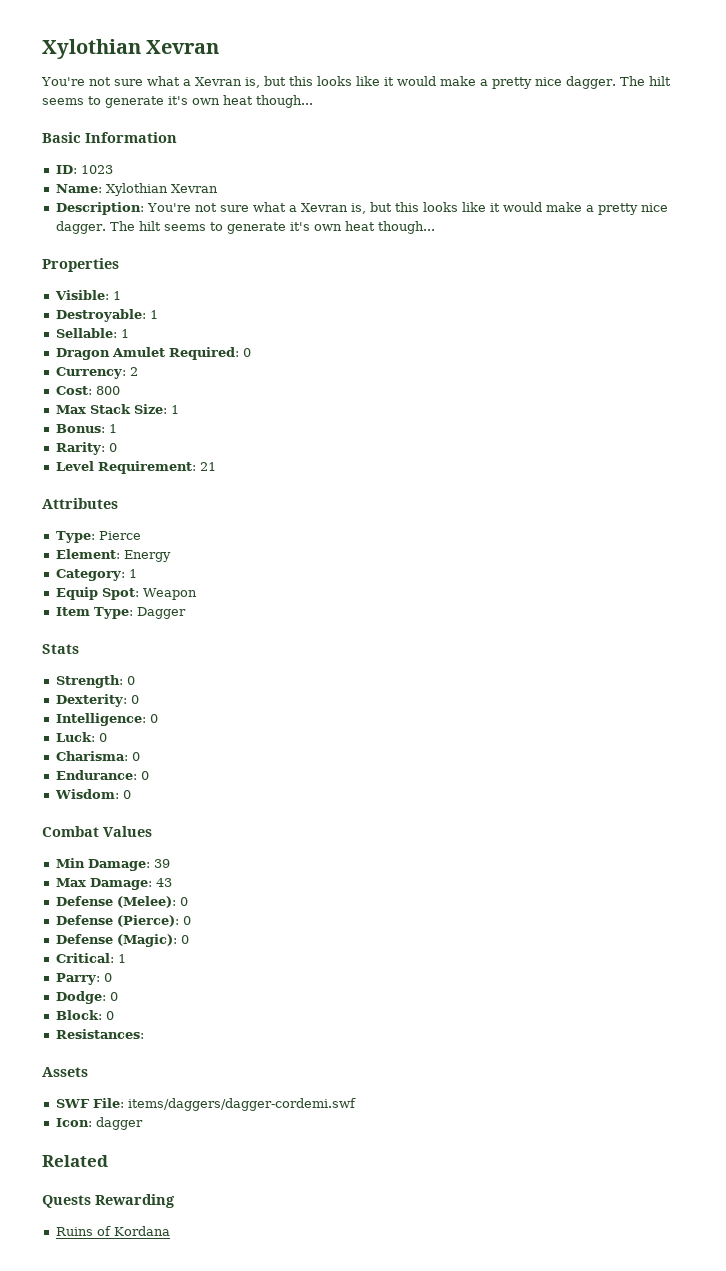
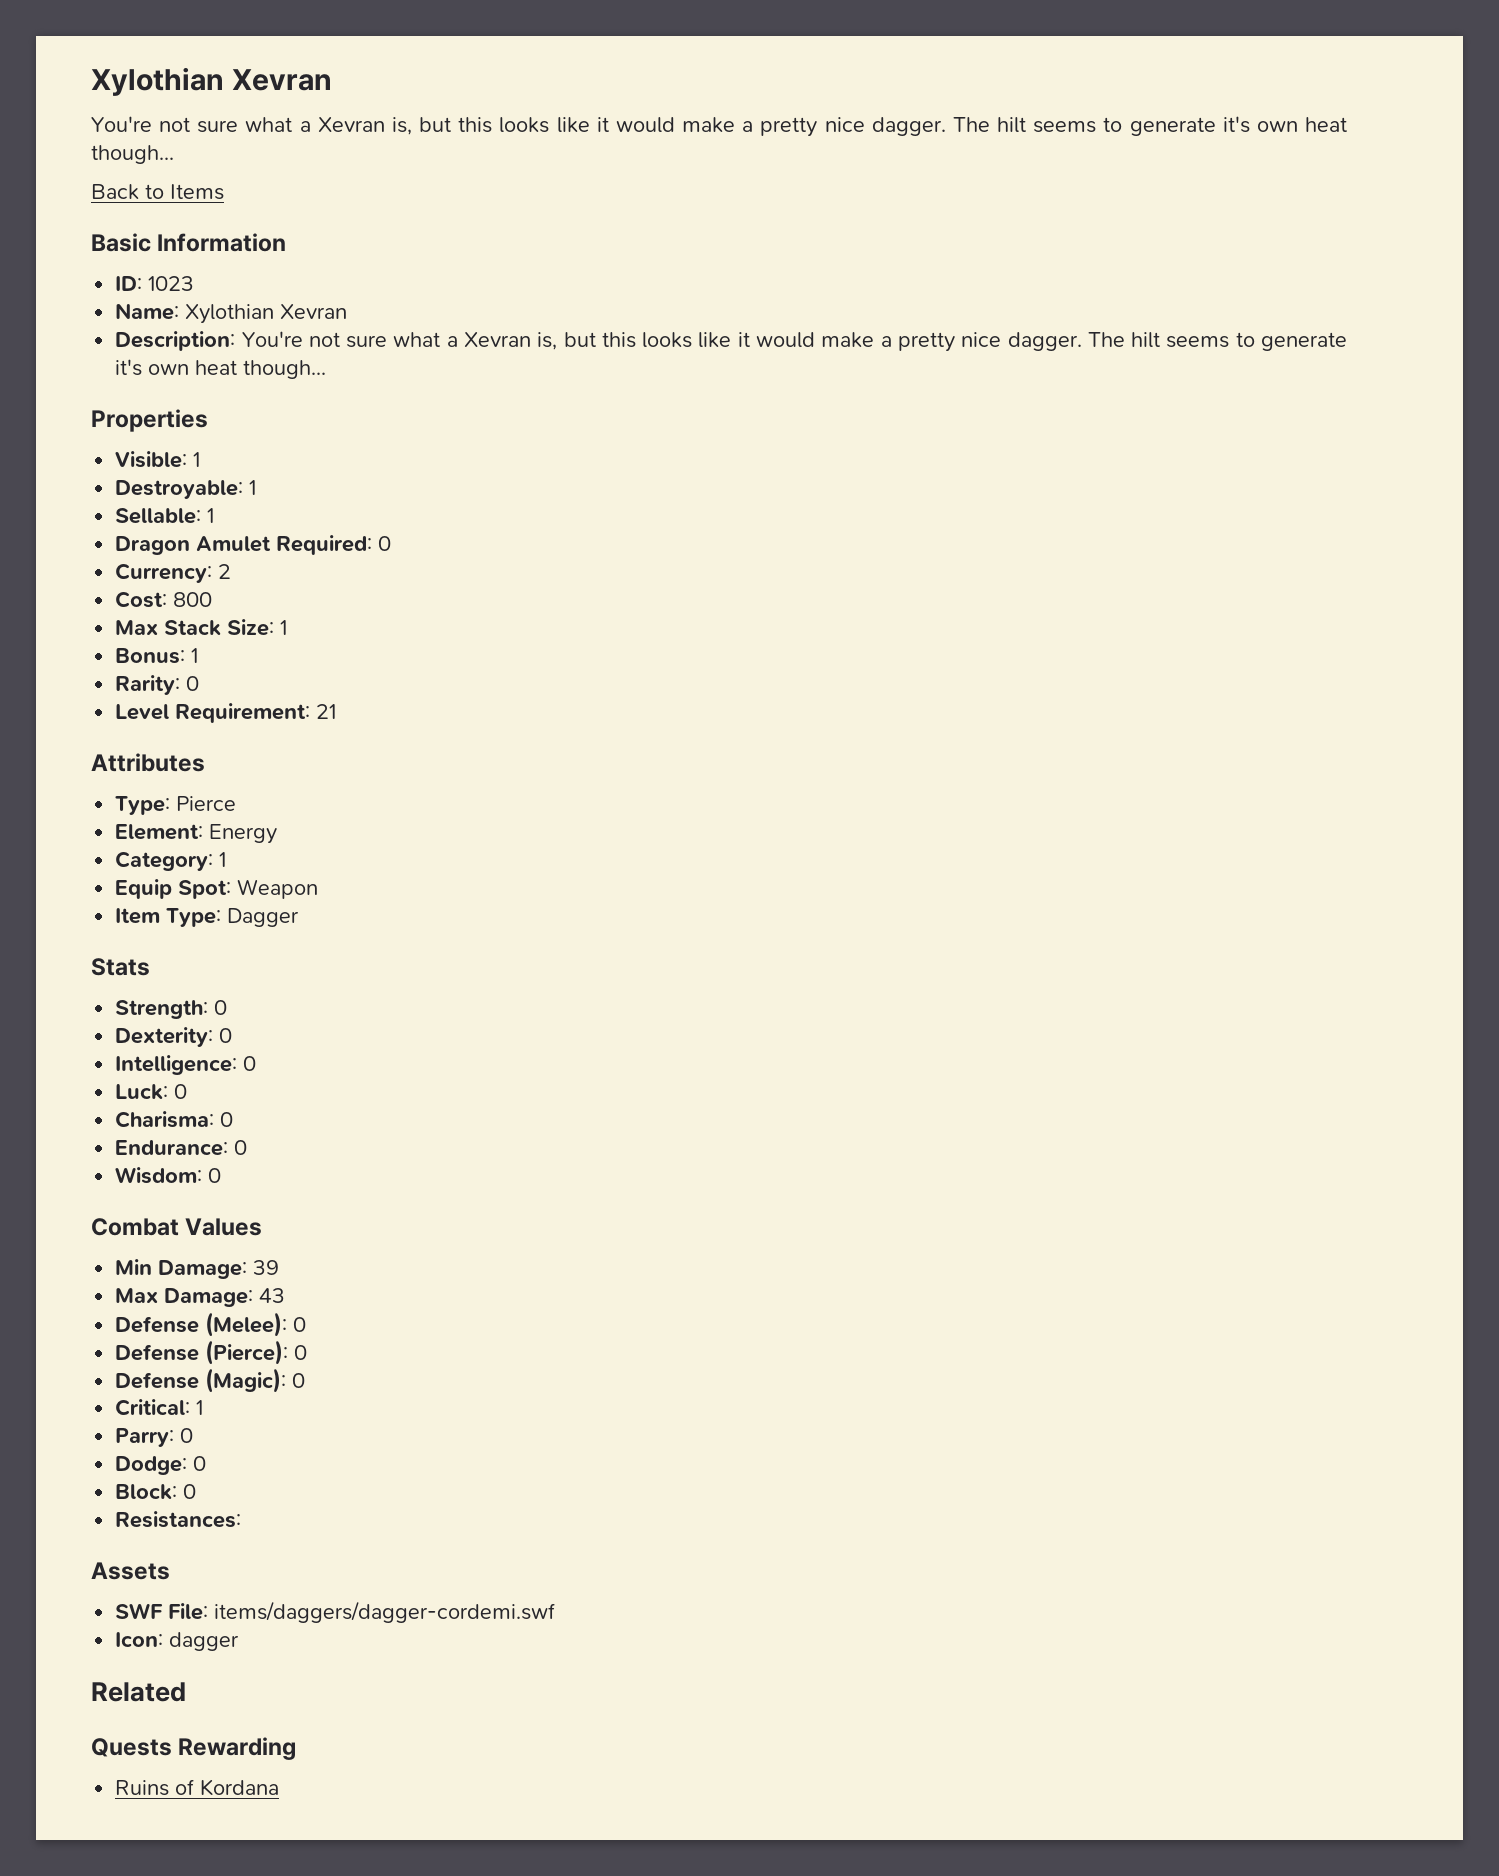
(313, 101) none -> [91,184,224,200] // Back to Items

